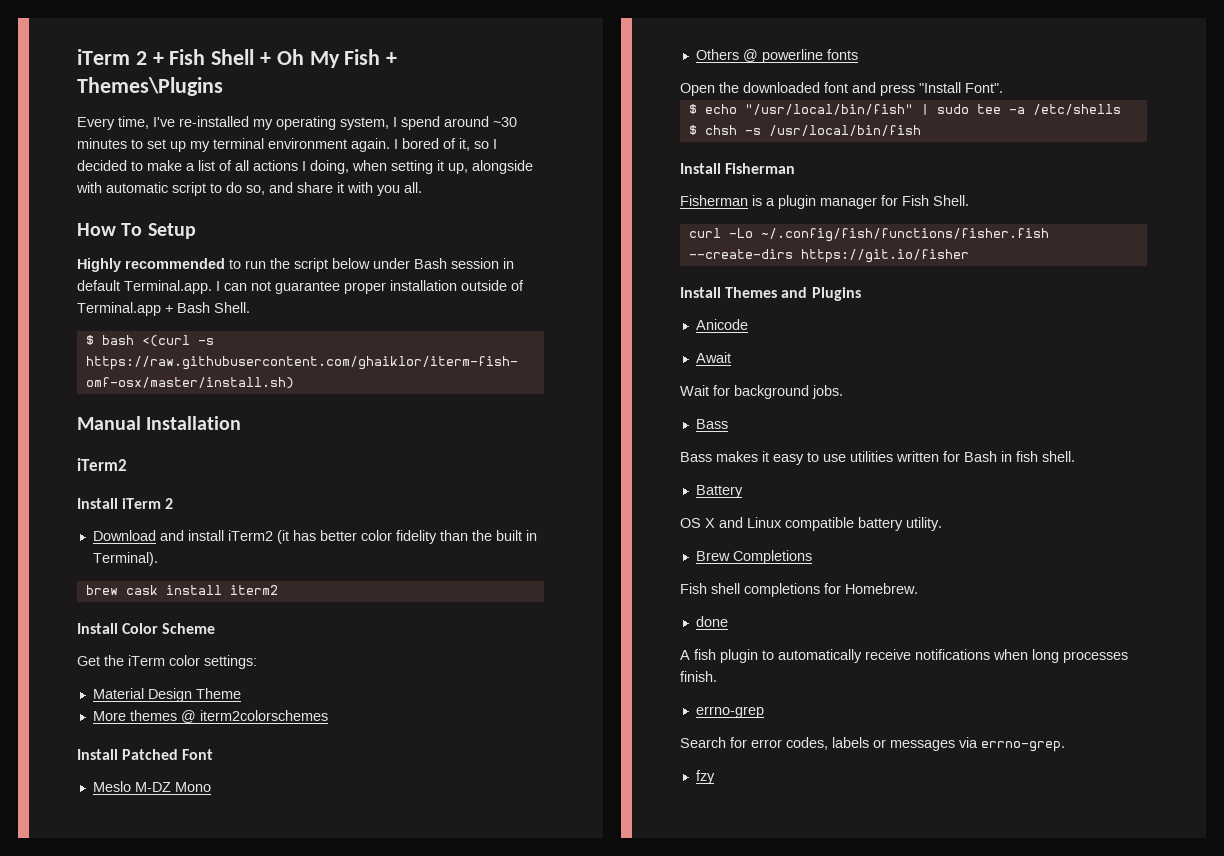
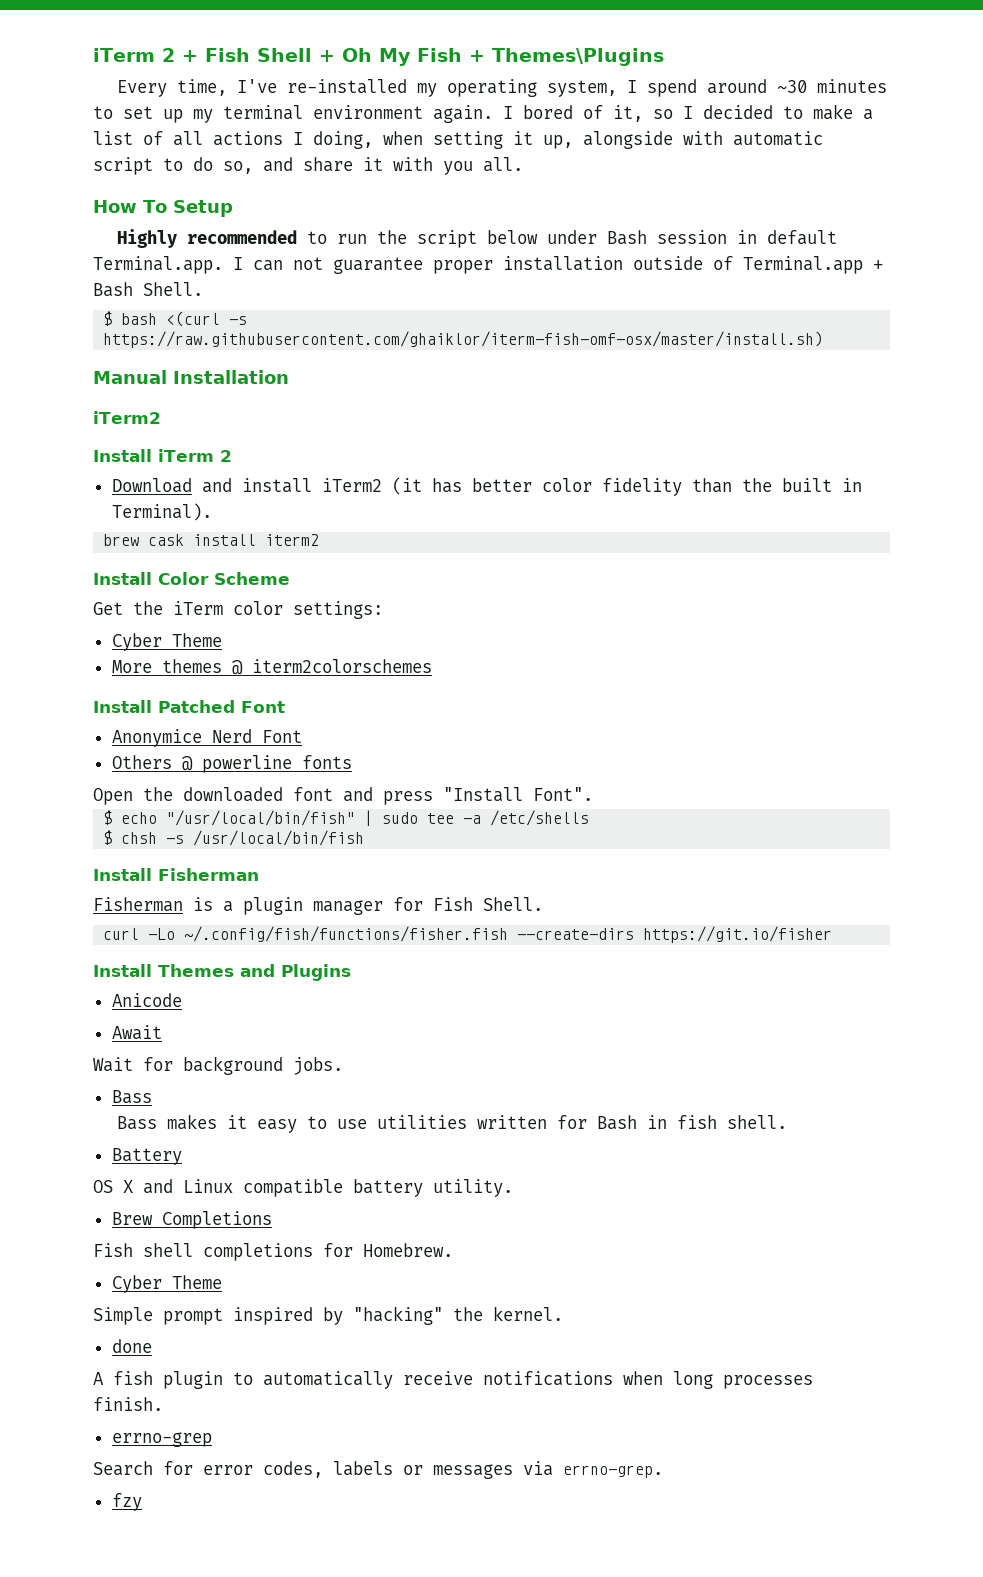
[92,688,192,702] Material Design -> [111,633,162,651] Cyber
[92,781,211,792] Meslo M-DZ Mono -> [111,729,302,747] Anonymice Nerd Font
(918, 588) none -> [111,1275,222,1293] [93,1306,563,1325] // Cyber Theme // Simple prompt inspired by "hacking" the kernel.

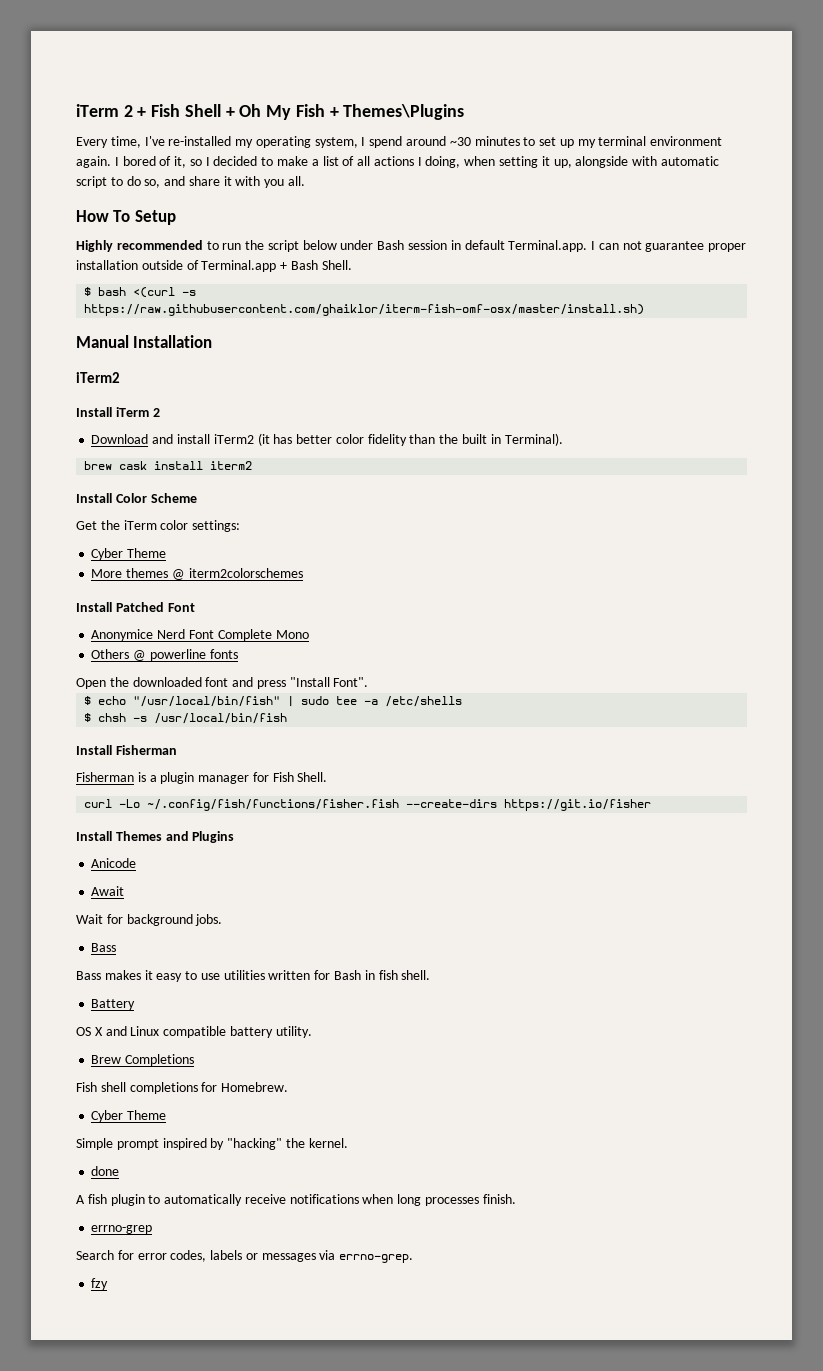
(302, 736) none -> [217,629,309,641] Complete Mono

